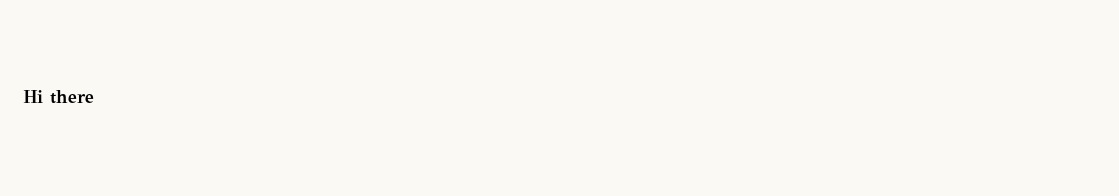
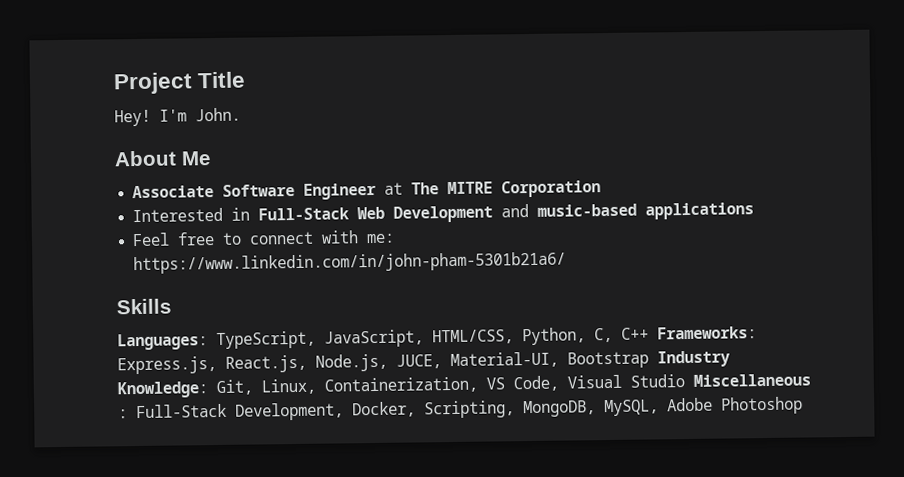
[23,90,94,104] Hi there -> [113,71,247,95] [114,107,241,127] [114,150,211,167] [132,180,602,200] [132,202,755,223] [132,230,396,247] [133,251,567,275] [116,298,171,315] [117,326,757,351] [117,350,730,375] [117,373,811,399] [118,396,803,421] Project Title // Hey! I'm John. // About Me // Associate Software Engineer at The MITRE Corporation // Interested in Full-Stack Web Development and music-based applications // Feel free to connect with me: https://www.linkedin.com/in/john-pham-5301b21a6/ // Skills // Languages: TypeScript, JavaScript, HTML/CSS, Python, C, C++ Frameworks: Express.js, React.js, Node.js, JUCE, Material-UI, Bootstrap Industry Knowledge: Git, Linux, Containerization, VS Code, Visual Studio Miscellaneous : Full-Stack Development, Docker, Scripting, MongoDB, MySQL, Adobe Photoshop

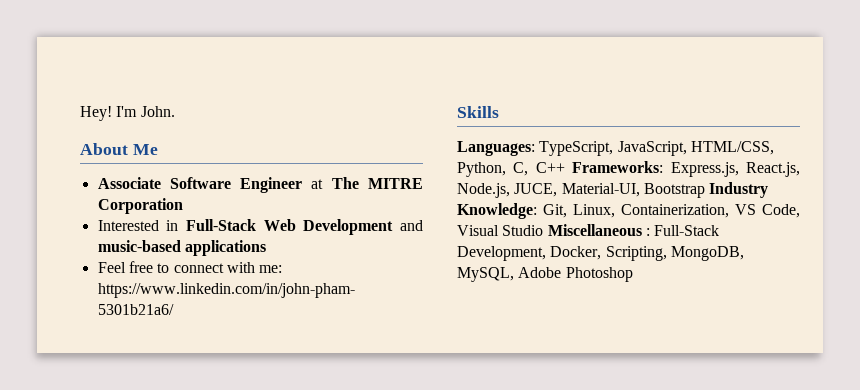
[113,71,247,95] Project Title // -> (80, 113) none

